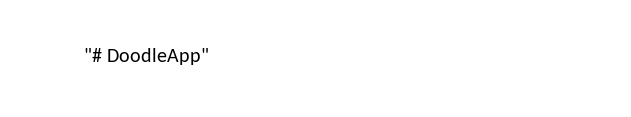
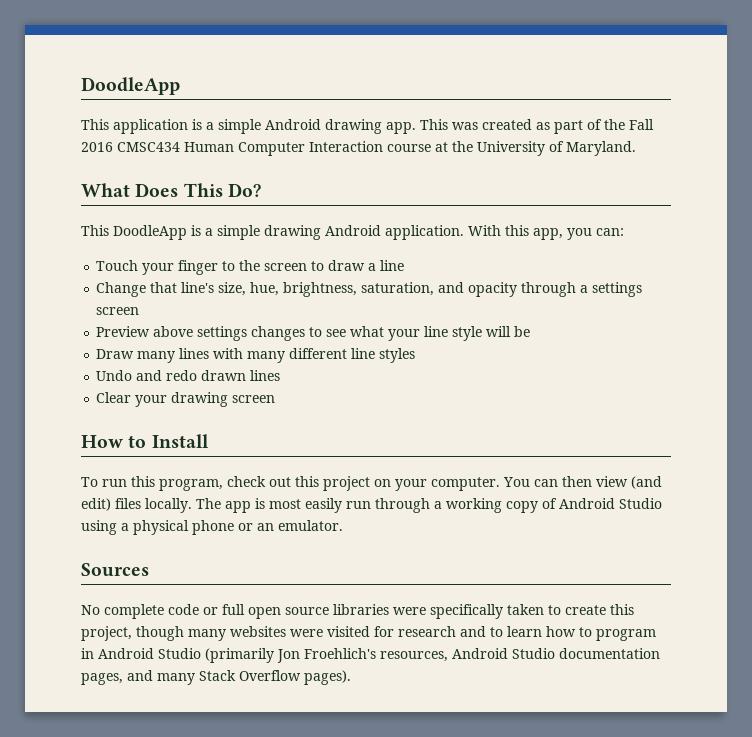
[84,48,210,65] "# DoodleApp" -> [81,77,180,95] [81,119,654,134] [81,141,636,156] [81,183,261,197] [81,225,624,240] [96,260,405,275] [96,282,643,297] [96,307,140,315] [96,326,531,341] [96,348,416,363] [96,370,281,381] [96,392,276,407] [81,434,209,448] [81,476,662,491] [81,498,662,513] [81,520,343,535] [81,563,149,577] [81,604,634,619] [81,626,656,641] [81,648,660,663] [81,670,351,685] DoodleApp // This application is a simple Android drawing app. This was created as part of the Fall 2016 CMSC434 Human Computer Interaction course at the University of Maryland. // What Does This Do? // This DoodleApp is a simple drawing Android application. With this app, you can: // Touch your finger to the screen to draw a line // Change that line's size, hue, brightness, saturation, and opacity through a settings screen // Preview above settings changes to see what your line style will be // Draw many lines with many different line styles // Undo and redo drawn lines // Clear your drawing screen // How to Install // To run this program, check out this project on your computer. You can then view (and edit) files locally. The app is most easily run through a working copy of Android Studio using a physical phone or an emulator. // Sources // No complete code or full open source libraries were specifically taken to create this project, though many websites were visited for research and to learn how to program in Android Studio (primarily Jon Froehlich's resources, Android Studio documentation pages, and many Stack Overflow pages).

